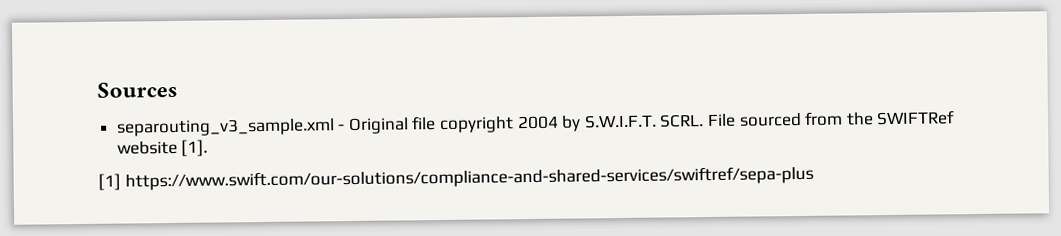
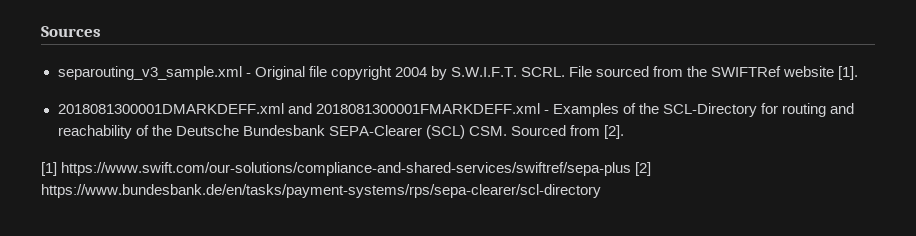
(209, 148) none -> [57,103,854,117] [57,125,624,139] // 2018081300001DMARKDEFF.xml and 2018081300001FMARKDEFF.xml - Examples of the SCL-Directory for routing and reachability of the Deutsche Bundesbank SEPA-Clearer (SCL) CSM. Sourced from [2].
(814, 178) none -> [635,162,652,176] [41,184,601,198] [2] https://www.bundesbank.de/en/tasks/payment-systems/rps/sepa-clearer/scl-directory

